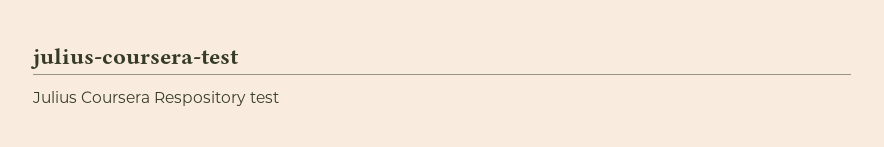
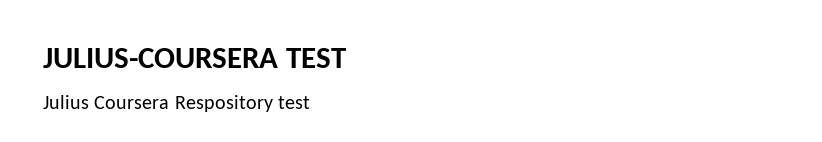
[30,48,239,69] julius-coursera-test -> [43,48,348,68] JULIUS-COURSERA TEST

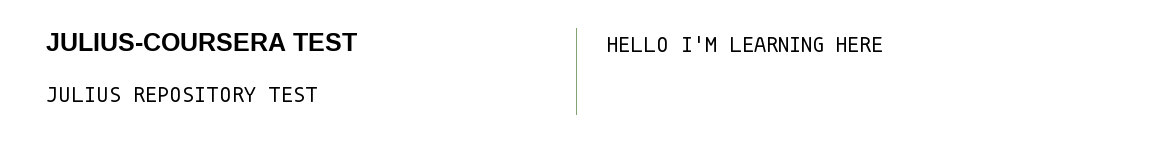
[43,95,311,112] Julius Coursera Respository test -> [46,87,318,102] [607,36,883,52] JULIUS REPOSITORY TEST // HELLO I'M LEARNING HERE

